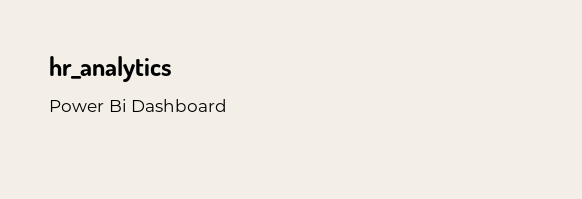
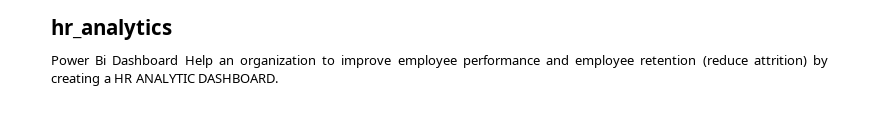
(228, 105) none -> [184,55,829,68] [51,73,279,86] Help an organization to improve employee performance and employee retention (reduce attrition) by creating a HR ANALYTIC DASHBOARD.

